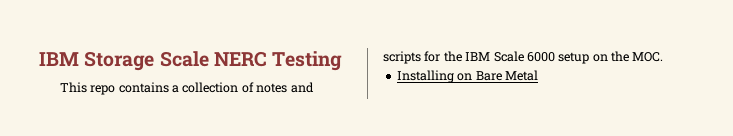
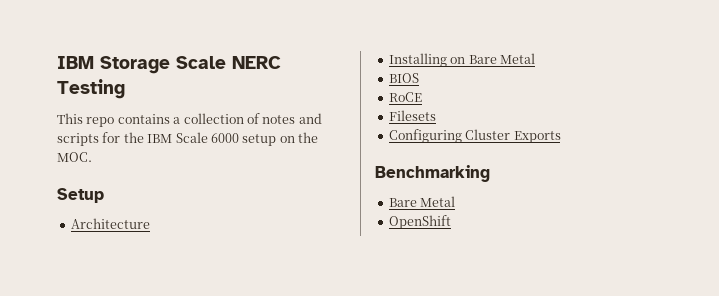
(664, 57) none -> [57,188,104,203] [70,218,150,229] // Setup // Architecture
(538, 75) none -> [388,73,419,83] [388,92,422,102] [388,110,436,121] [388,129,561,143] [375,165,490,182] [388,196,456,207] [388,215,451,229] // BIOS // RoCE // Filesets // Configuring Cluster Exports // Benchmarking // Bare Metal // OpenShift

